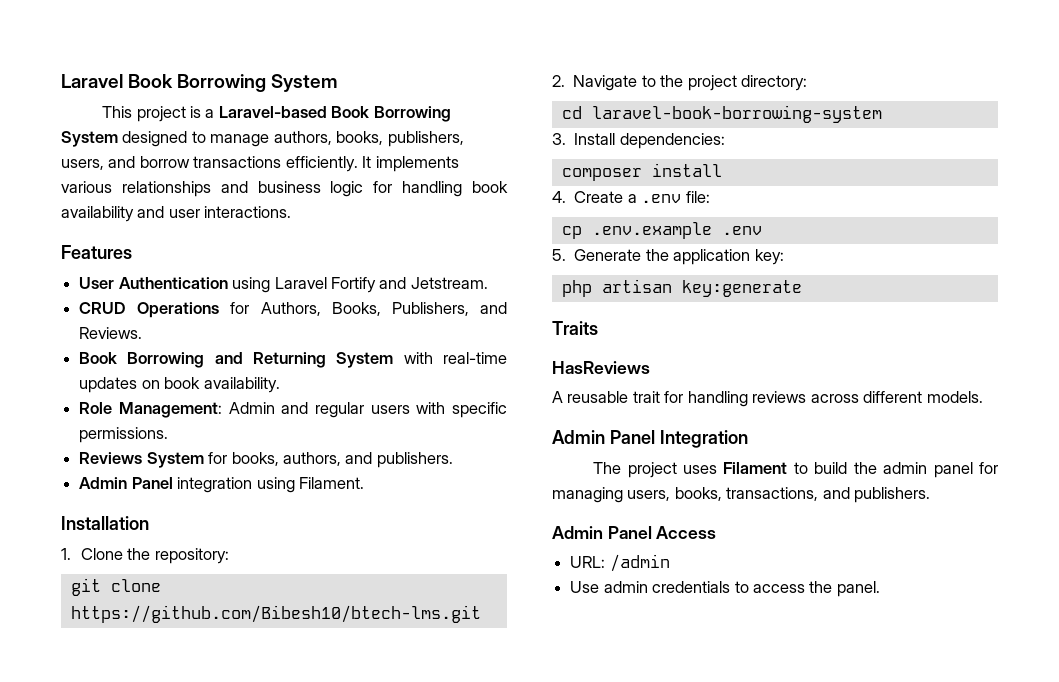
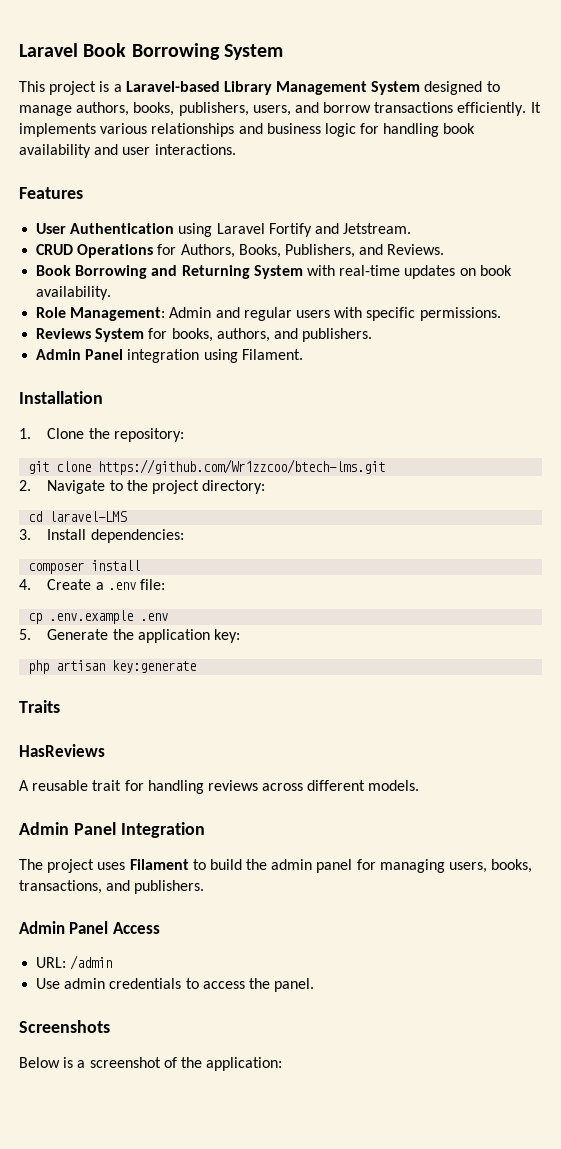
[331,106,451,122] Book Borrowing -> [223,81,368,95] Library Management
[70,605,481,623] https://github.com/Bibesh10/btech-lms.git -> [98,459,386,475] https://github.com/Wr1zzcoo/btech-lms.git
[591,105,882,123] laravel-book-borrowing-system -> [49,511,128,522] laravel-LMS
(880, 589) none -> [19,1020,110,1033] [19,1057,283,1071] // Screenshots // Below is a screenshot of the application:

